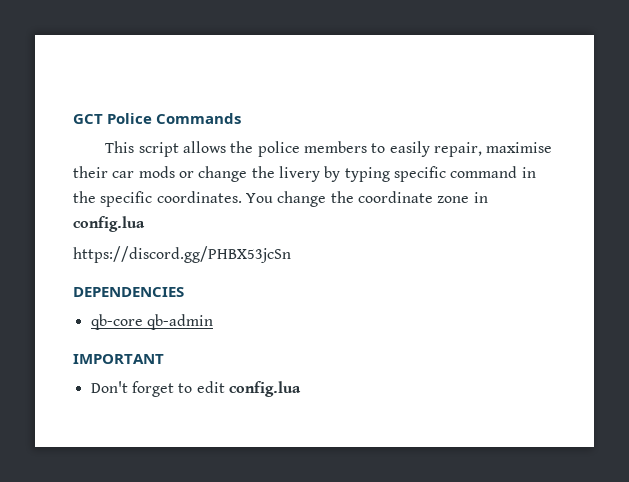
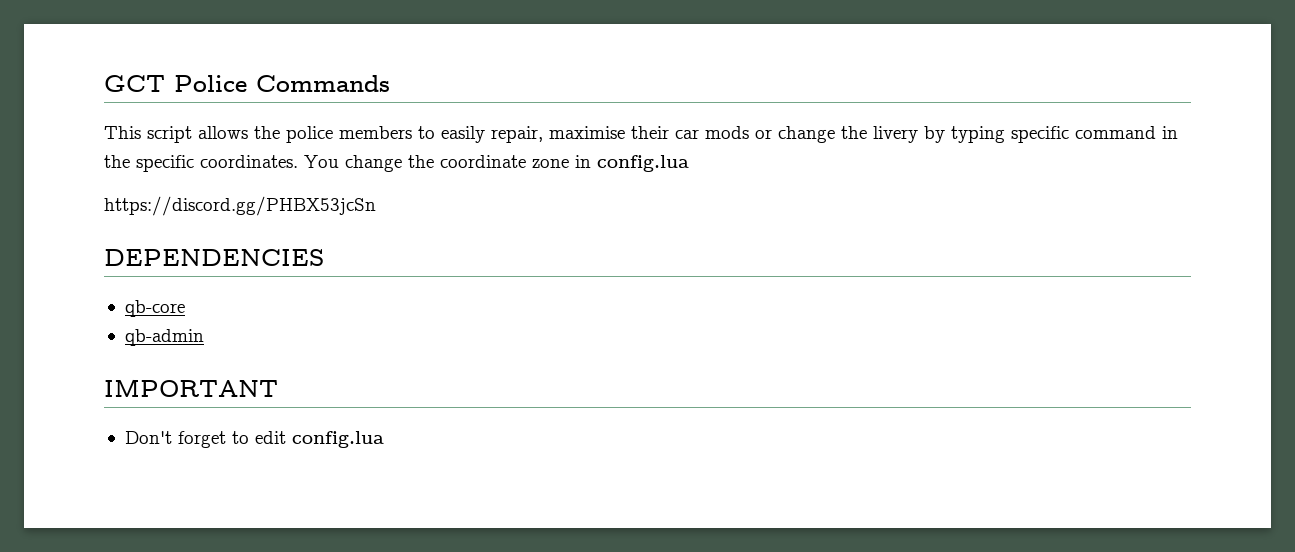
(143, 322) none -> (185, 308) //

